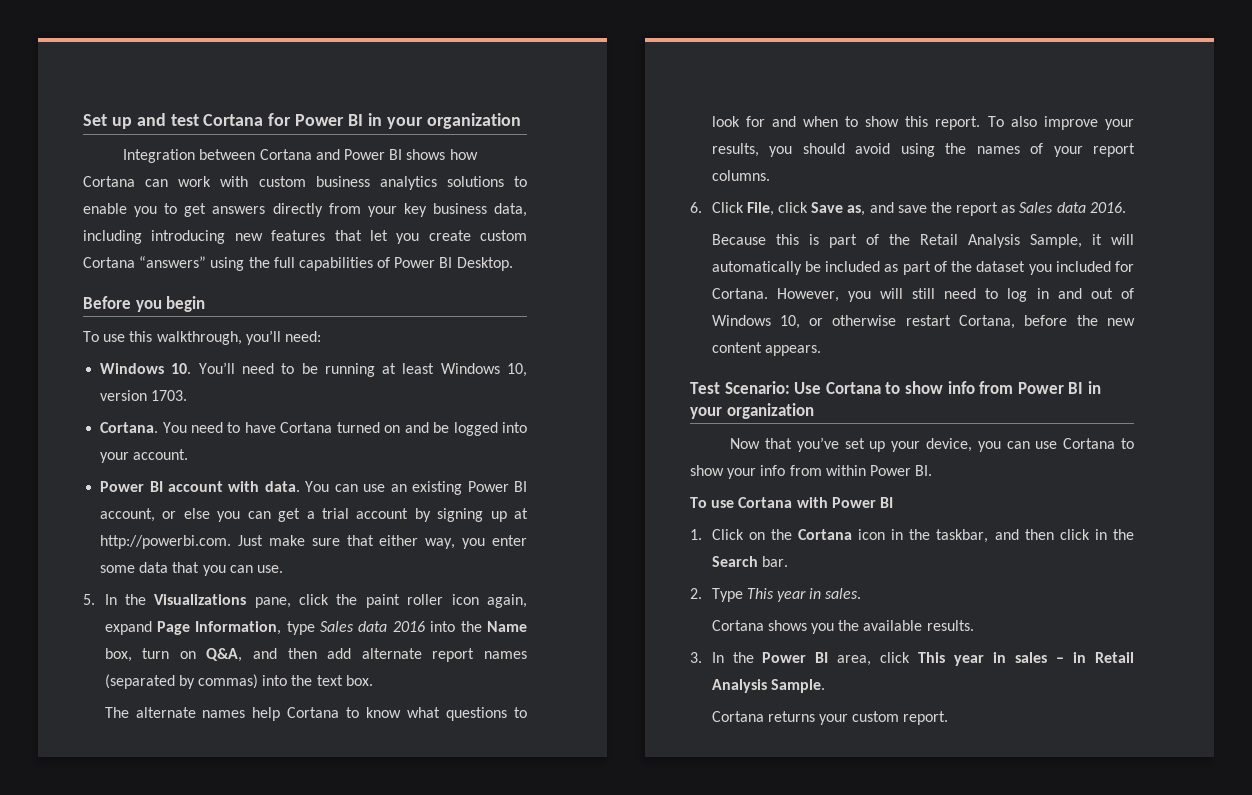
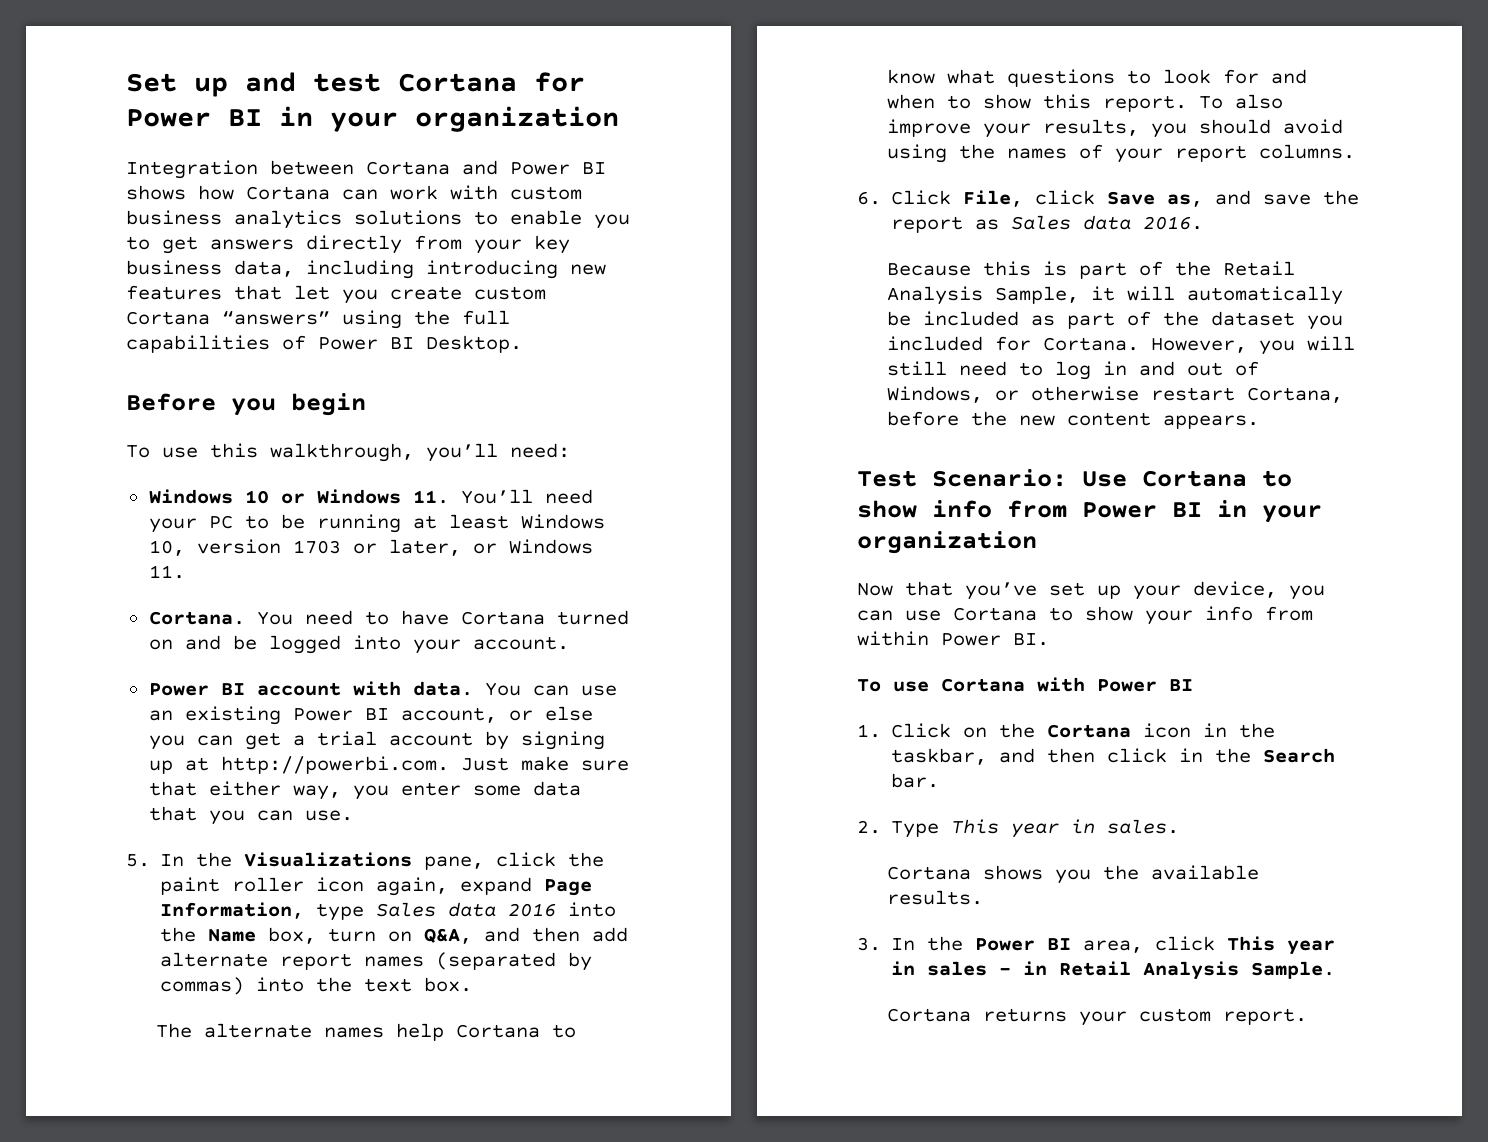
[171,362,274,374] 10. You’ll need -> [244,489,593,504] [148,515,233,533] 10 or Windows 11. You’ll need your PC
[151,390,188,401] 1703. -> [292,539,593,556] [148,565,185,579] 1703 or later, or Windows 11.
[711,315,800,329] Windows 10, -> [887,386,984,403] Windows,

